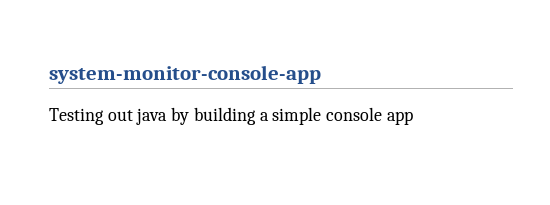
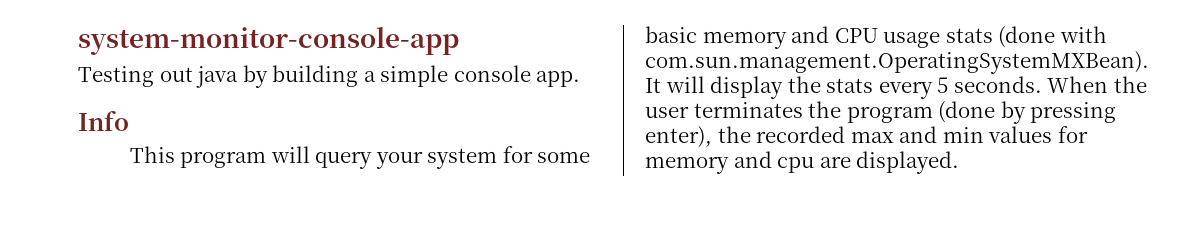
[386,111,413,125] app -> [536,71,581,87] [78,110,129,131] [129,146,591,169] [645,26,1107,49] [645,51,1149,74] [645,76,1147,99] [645,101,1117,124] [645,126,1088,148] [645,151,960,174] app. // Info // This program will query your system for some basic memory and CPU usage stats (done with com.sun.management.OperatingSystemMXBean). It will display the stats every 5 seconds. When the user terminates the program (done by pressing enter), the recorded max and min values for memory and cpu are displayed.

